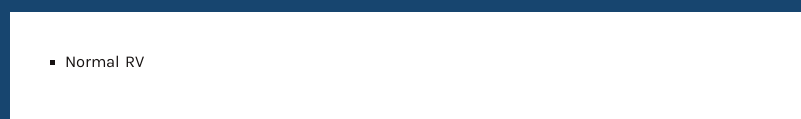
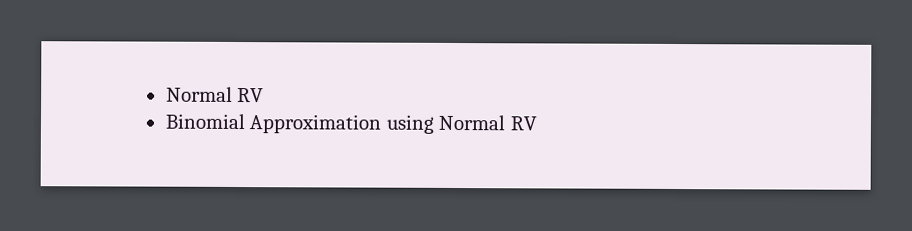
[65,55,144,68] Normal RV -> [165,86,265,103] [164,113,537,134] Normal RV // Binomial Approximation using Normal RV

